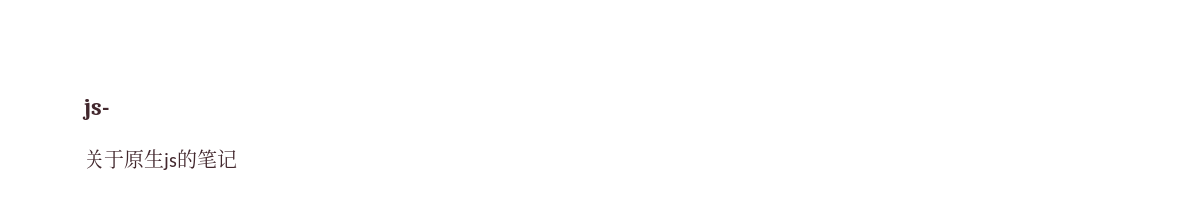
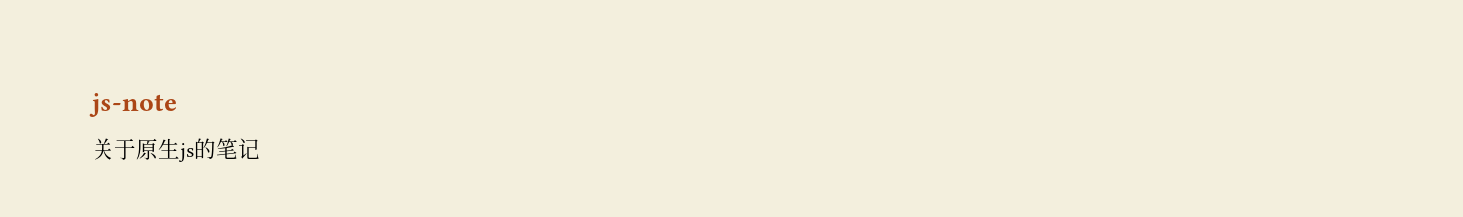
[82,99,109,120] js- -> [89,93,177,117] js-note

